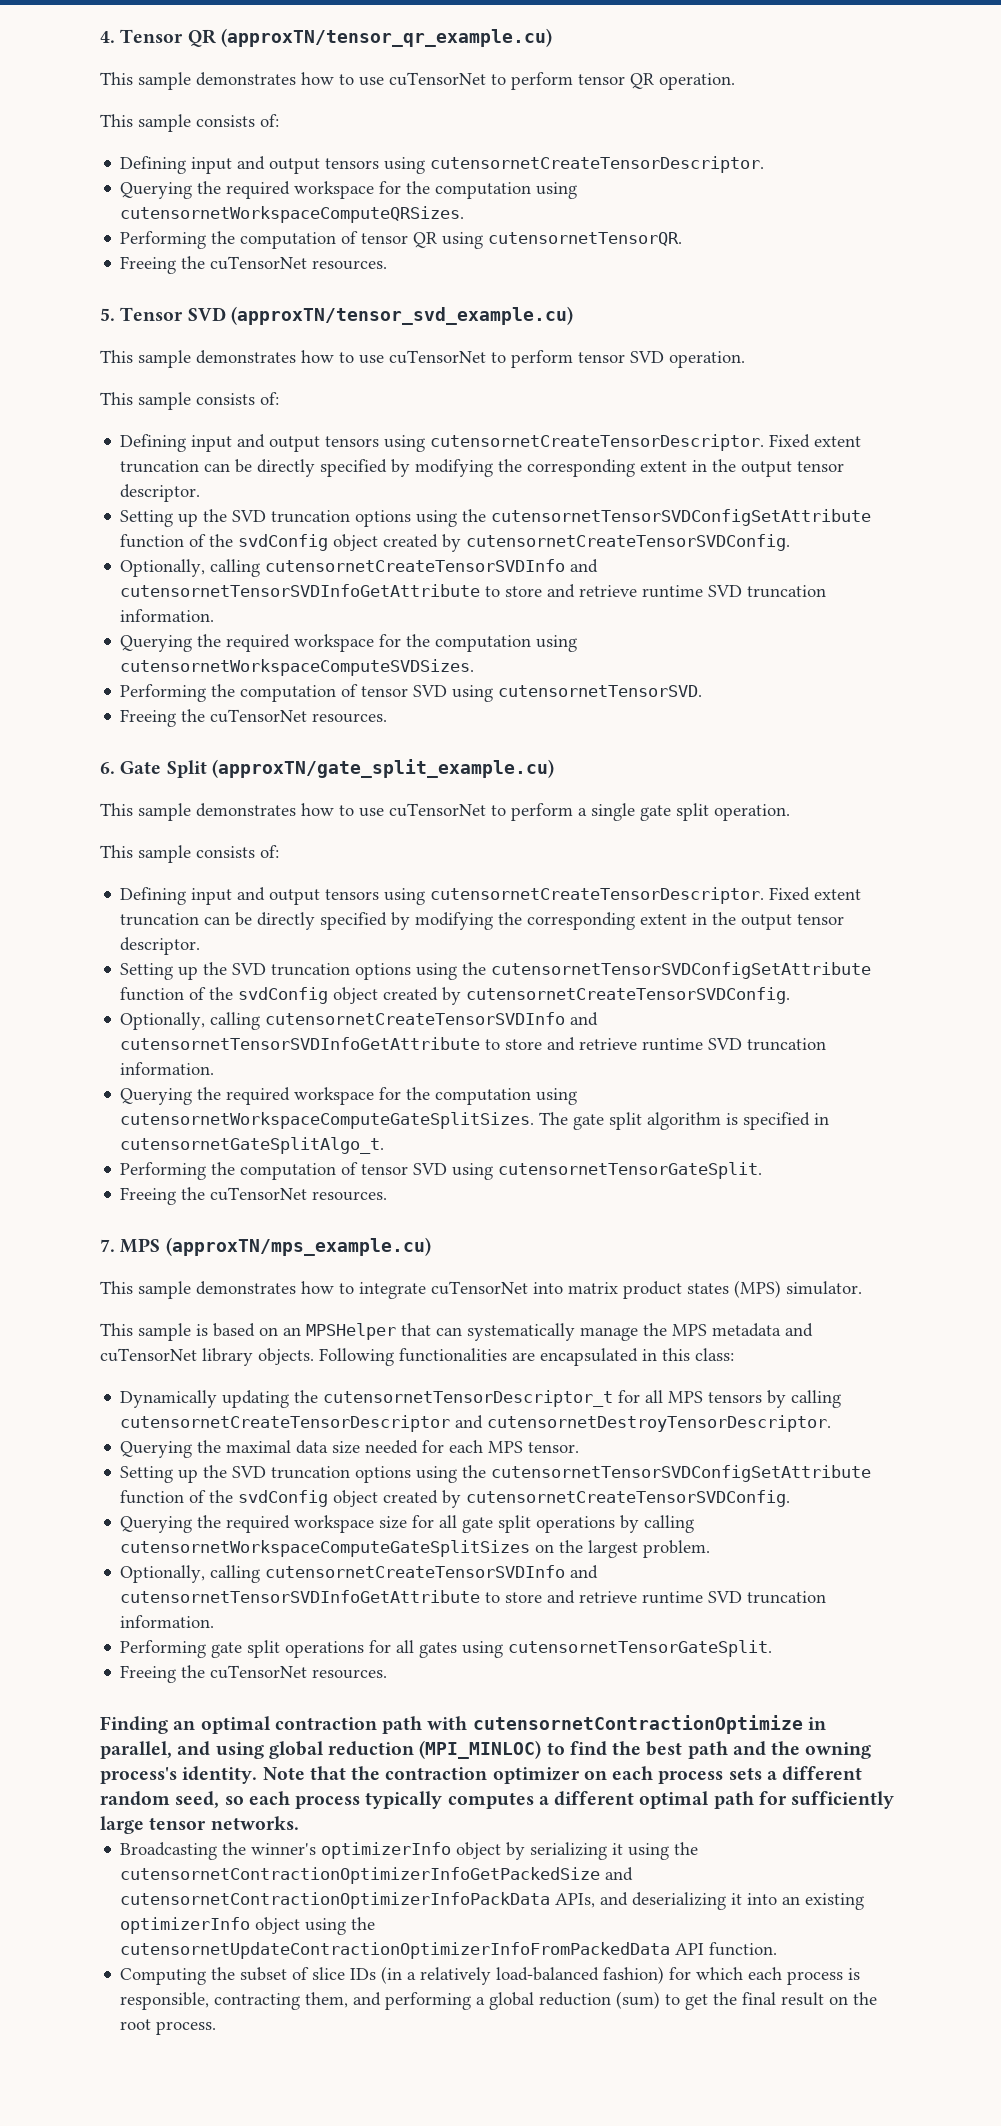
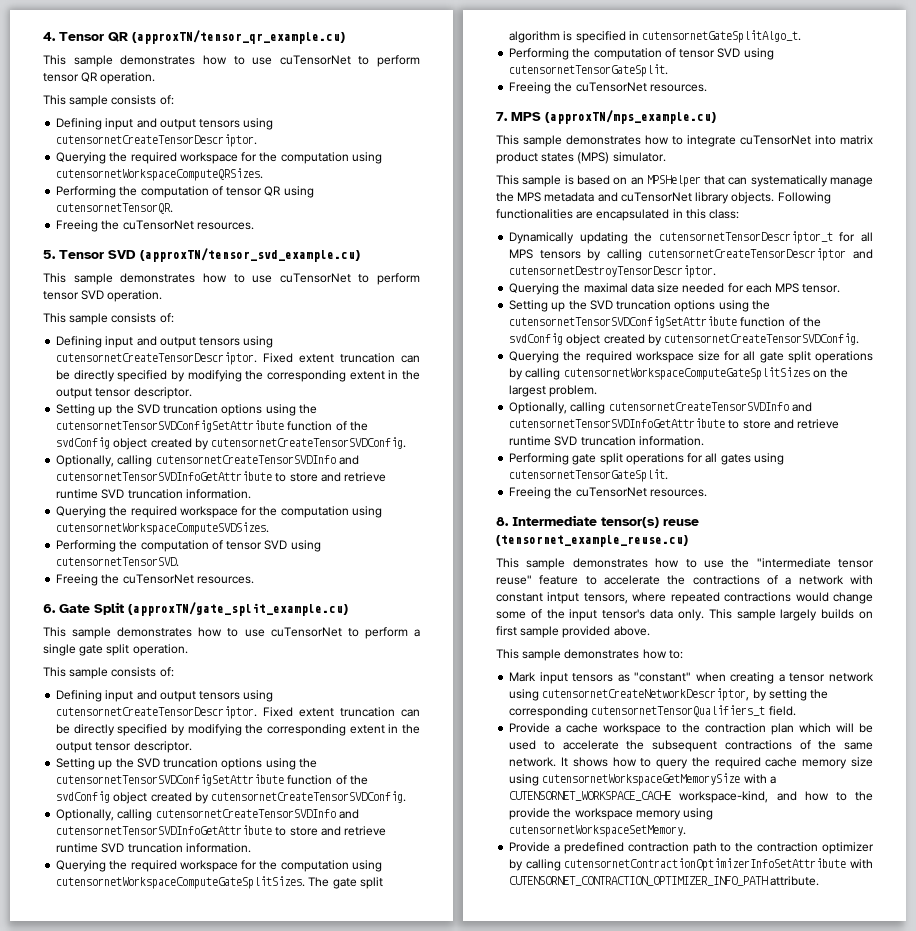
[100,1715,826,1734] [100,1740,872,1759] [100,1766,863,1784] [100,1791,895,1809] [100,1816,299,1834] [120,1842,699,1860] [120,1867,634,1884] [120,1892,865,1910] [120,1917,376,1935] [120,1942,778,1959] [120,1966,861,1985] [120,1991,878,2010] [120,2019,217,2035] Finding an optimal contraction path with cutensornetContractionOptimize in parallel, and using global reduction (MPI_MINLOC) to find the best path and the owning process's identity. Note that the contraction optimizer on each process sets a different random seed, so each process typically computes a different optimal path for sufficiently large tensor networks. // Broadcasting the winner's optimizerInfo object by serializing it using the cutensornetContractionOptimizerInfoGetPackedSize and cutensornetContractionOptimizerInfoPackData APIs, and deserializing it into an existing optimizerInfo object using the cutensornetUpdateContractionOptimizerInfoFromPackedData API function. // Computing the subset of slice IDs (in a relatively load-balanced fashion) for which each process is responsible, contracting them, and performing a global reduction (sum) to get the final result on the root process. -> [496,515,699,528] [496,535,688,547] [496,558,874,570] [496,575,873,585] [496,592,873,604] [496,609,873,621] [496,626,650,638] [496,649,683,661] [509,672,874,684] [509,688,829,701] [509,705,796,718] [509,723,873,735] [509,740,873,752] [509,757,873,769] [509,773,776,786] [509,791,874,803] [509,808,714,820] [509,825,687,837] [509,842,874,854] [509,858,873,871] [509,876,820,886] 8. Intermediate tensor(s) reuse (tensornet_example_reuse.cu) // This sample demonstrates how to use the "intermediate tensor reuse" feature to accelerate the contractions of a network with constant intput tensors, where repeated contractions would change some of the input tensor's data only. This sample largely builds on first sample provided above. // This sample demonstrates how to: // Mark input tensors as "constant" when creating a tensor network using cutensornetCreateNetworkDescriptor, by setting the corresponding cutensornetTensorQualifiers_t field. // Provide a cache workspace to the contraction plan which will be used to accelerate the subsequent contractions of the same network. It shows how to query the required cache memory size using cutensornetWorkspaceGetMemorySize with a CUTENSORNET_WORKSPACE_CACHE workspace-kind, and how to the provide the workspace memory using cutensornetWorkspaceSetMemory. // Provide a predefined contraction path to the contraction optimizer by calling cutensornetContractionOptimizerInfoSetAttribute with CUTENSORNET_CONTRACTION_OPTIMIZER_INFO_PATH attribute.

